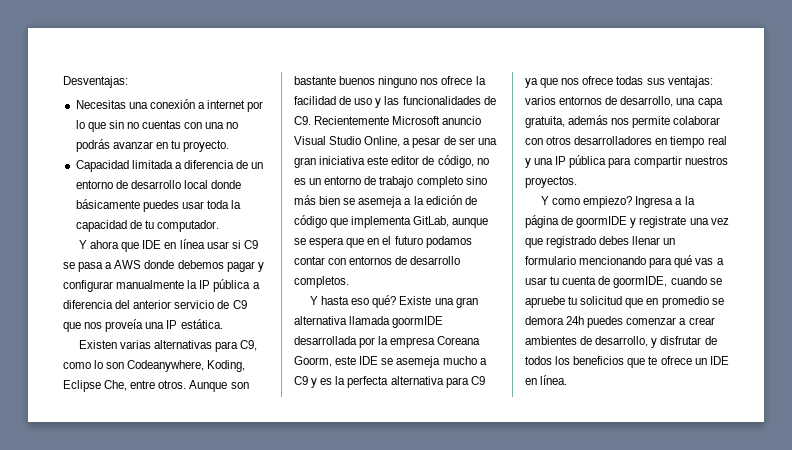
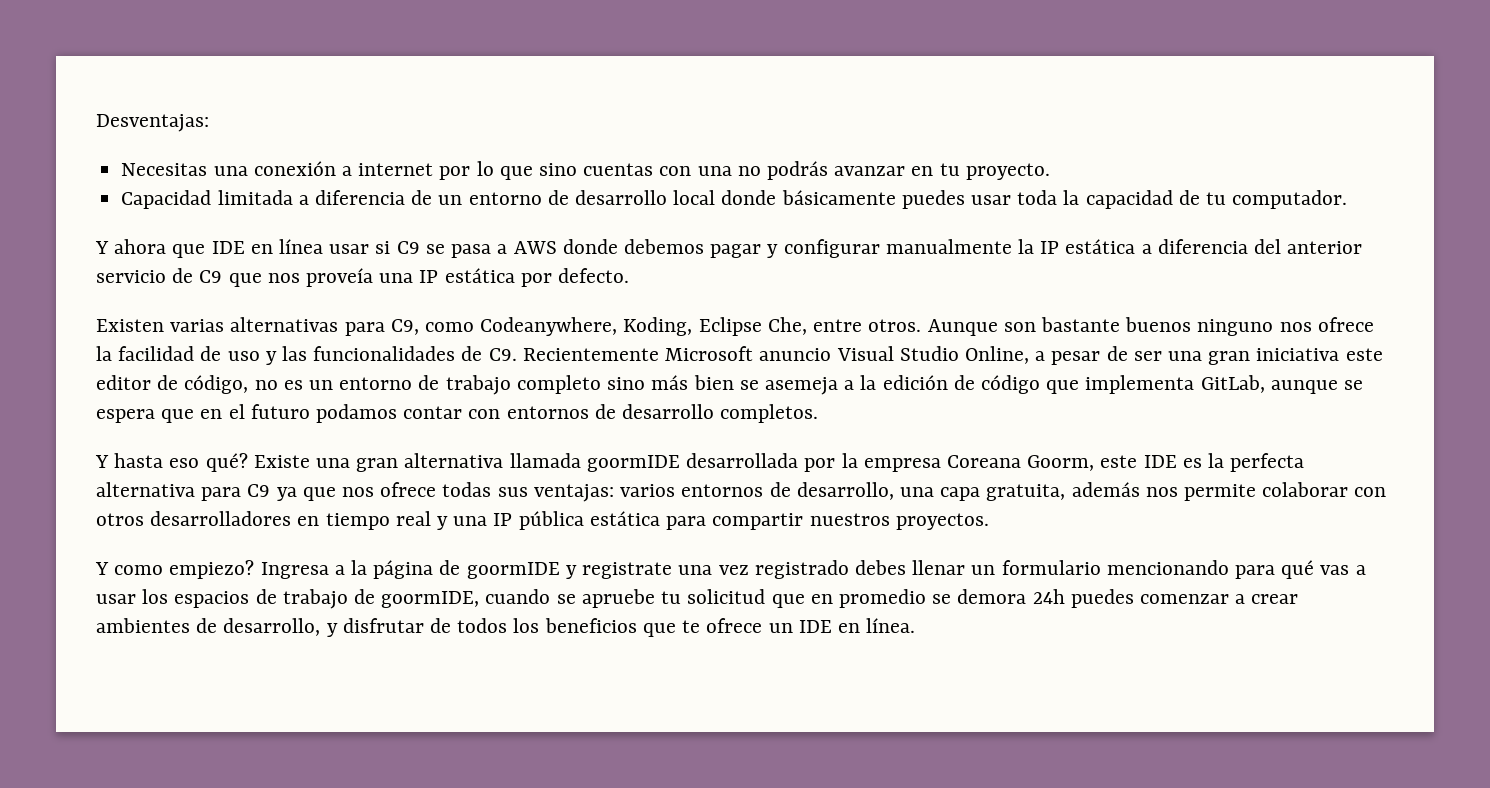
[108,120,139,129] sin no -> [538,163,577,176] sino
[213,279,251,292] pública -> [1065,239,1136,254] estática
[180,319,223,329] estática. -> [444,268,630,287] estática por defecto.
[94,360,125,369] lo son -> (475, 327) none
[381,356,487,368] [294,376,318,388] se asemeja mucho a C9 y -> (1177, 461) none
(607, 161) none -> [589,511,660,526] estática
[525,238,543,248] que -> (749, 570) none
[550,276,597,285] tu cuenta -> [142,589,348,609] los espacios de trabajo

